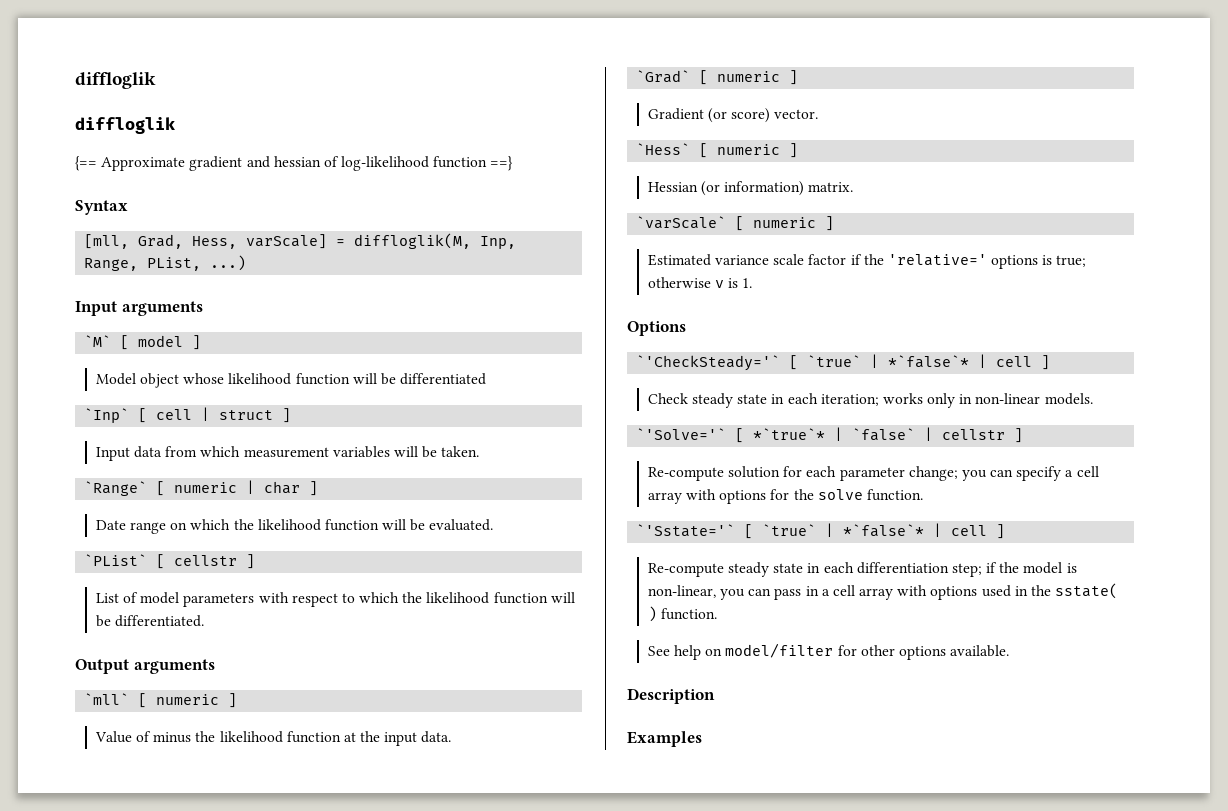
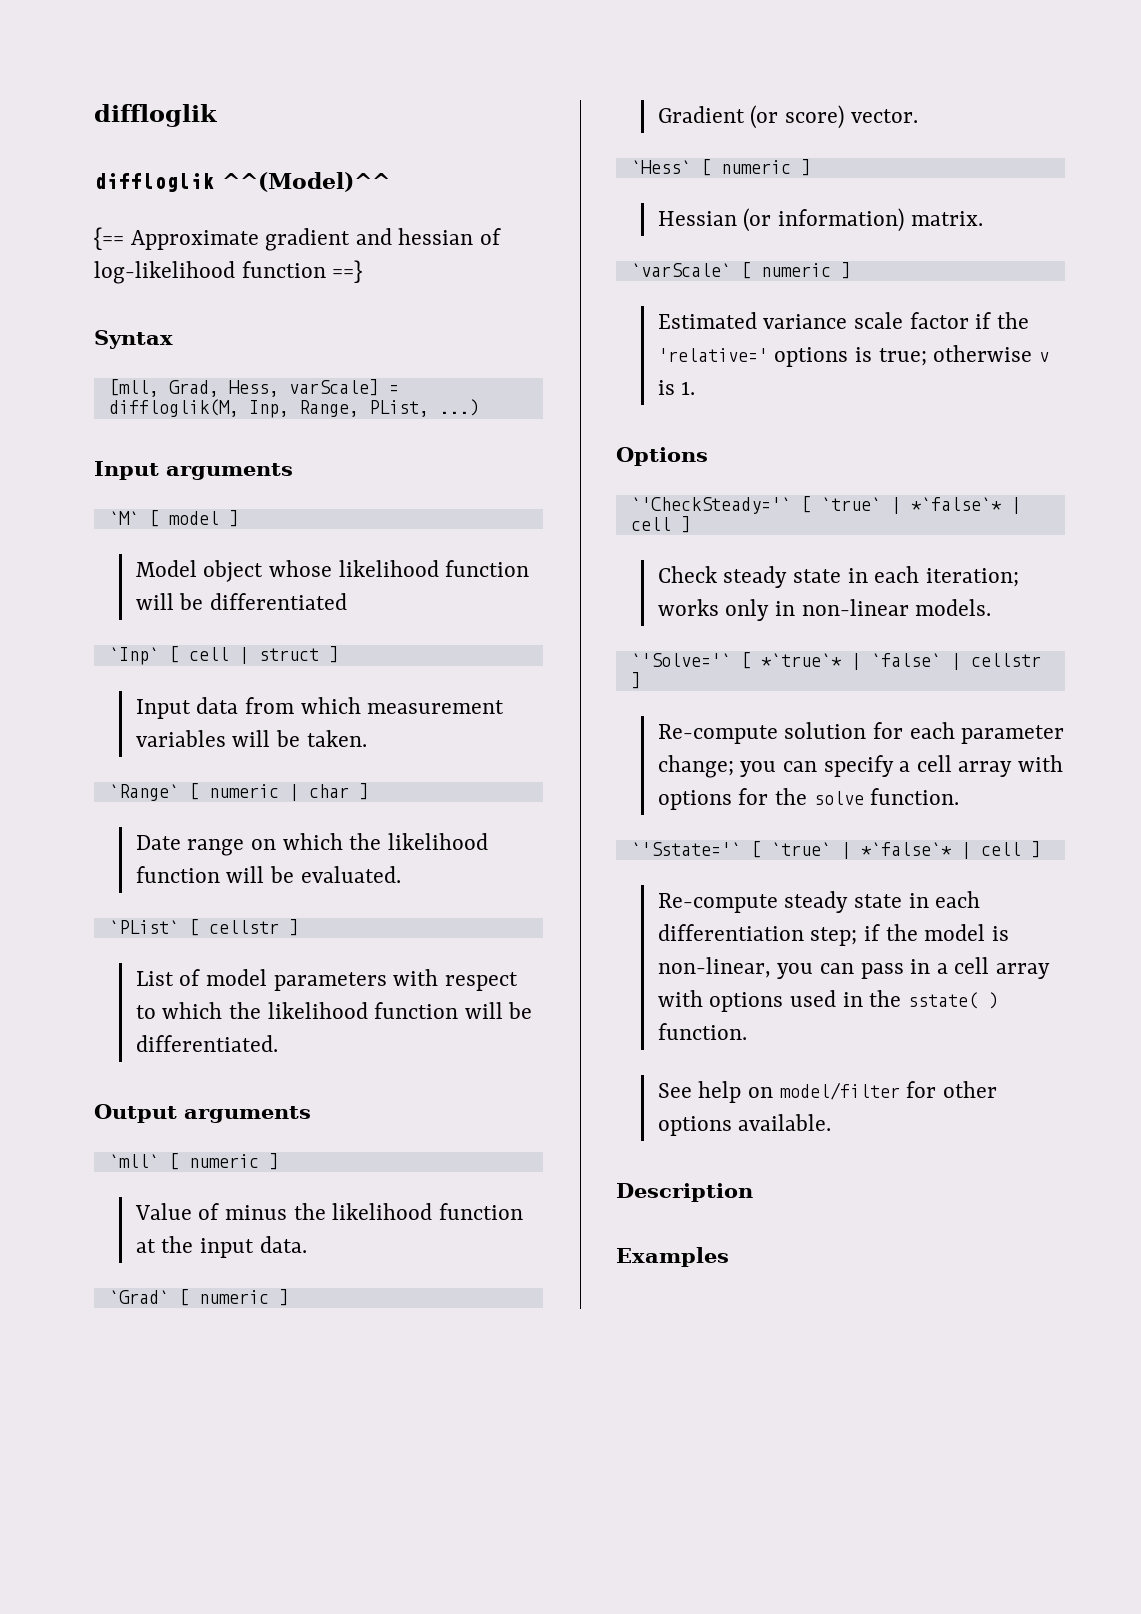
(175, 125) none -> [222,172,390,192] ^^(Model)^^

